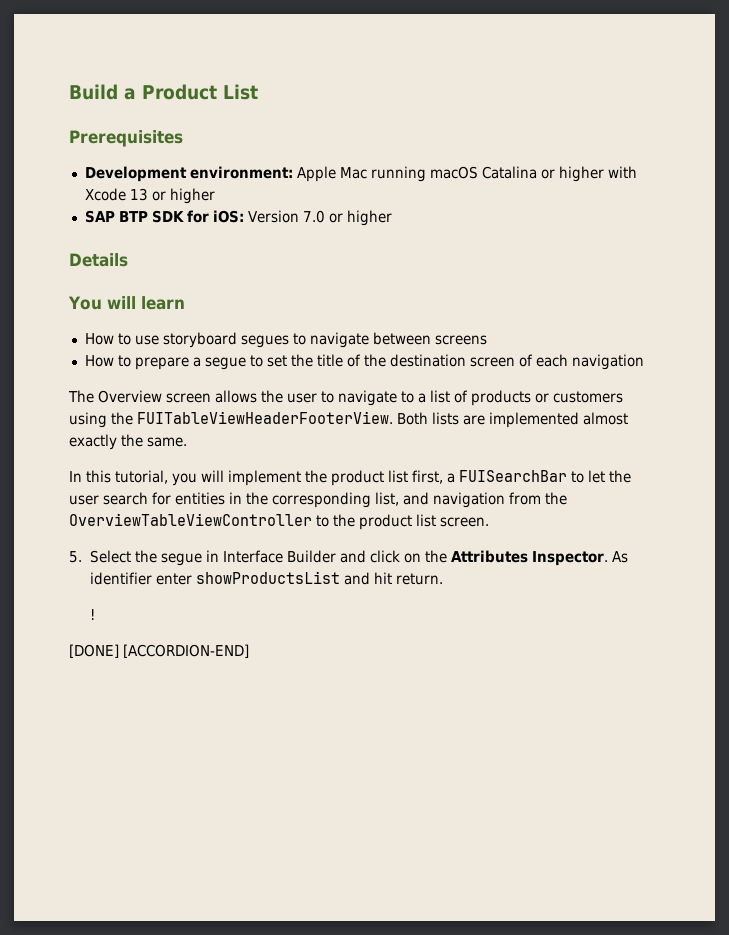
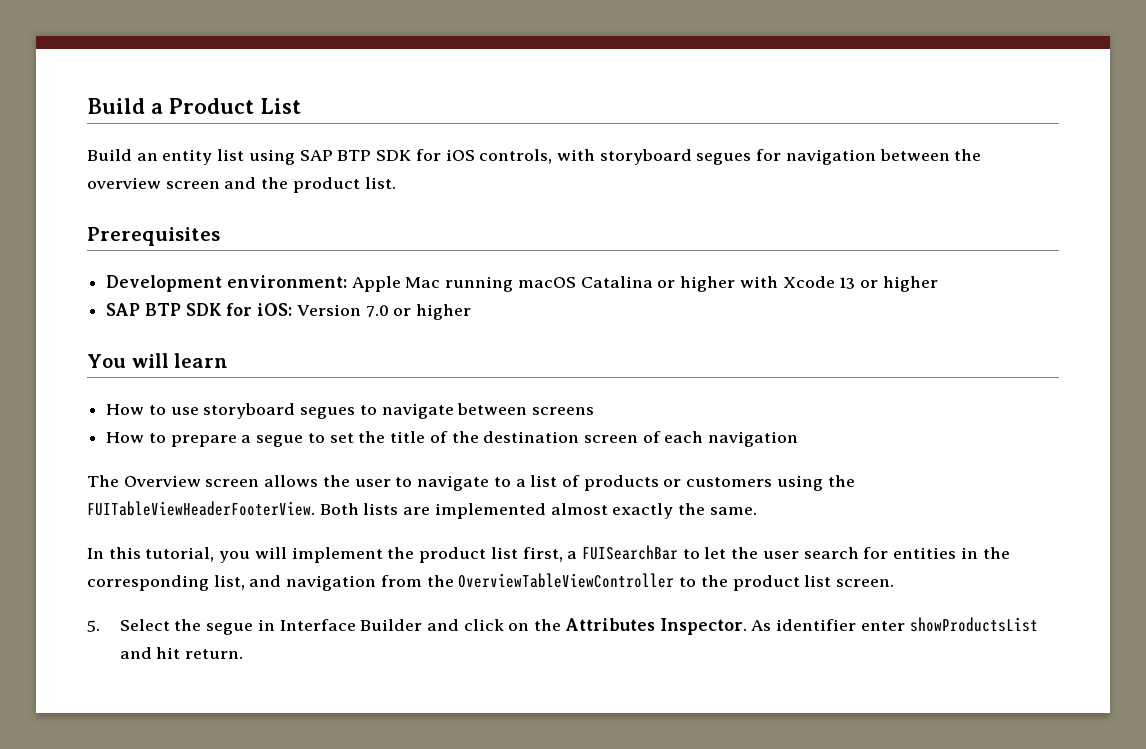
(258, 92) none -> [87,149,982,165] [87,177,396,193] // Build an entity list using SAP BTP SDK for iOS controls, with storyboard segues for navigation between the overview screen and the product list.
[69,253,128,267] // Details -> (472, 312) none
[89,609,95,620] [69,644,249,658] // ! // [DONE] [ACCORDION-END] -> (244, 654) none

